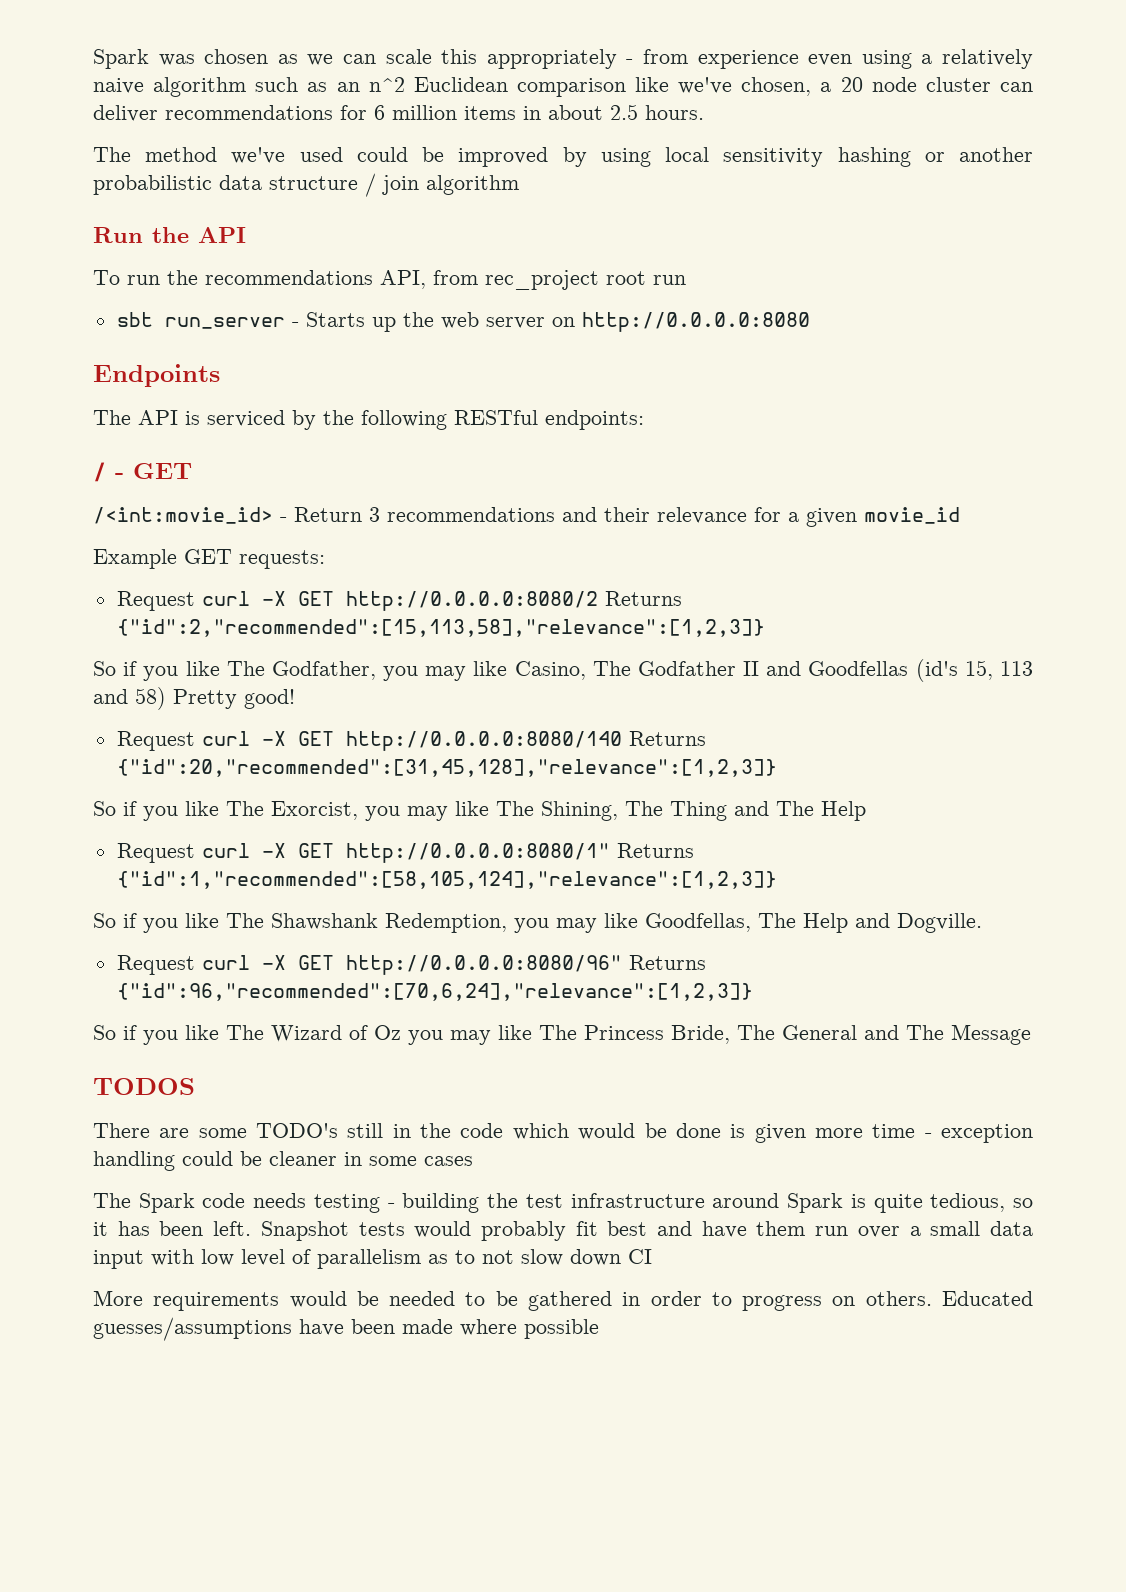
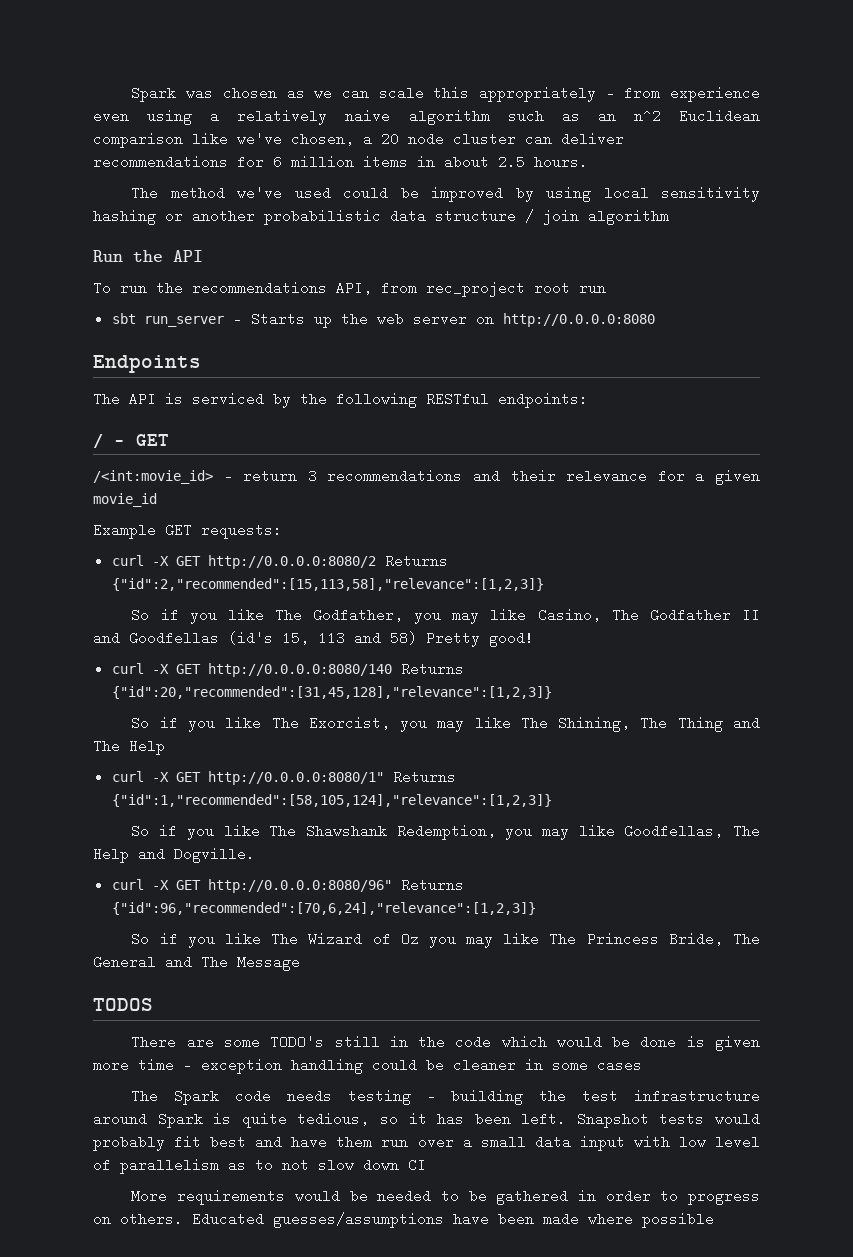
[294,507,362,522] Return -> [243,469,298,483] return
[116,591,195,611] Request -> (282, 531) none
[116,731,195,751] Request -> (534, 639) none
[116,843,195,863] Request -> (165, 747) none
[116,955,195,975] Request -> (255, 855) none

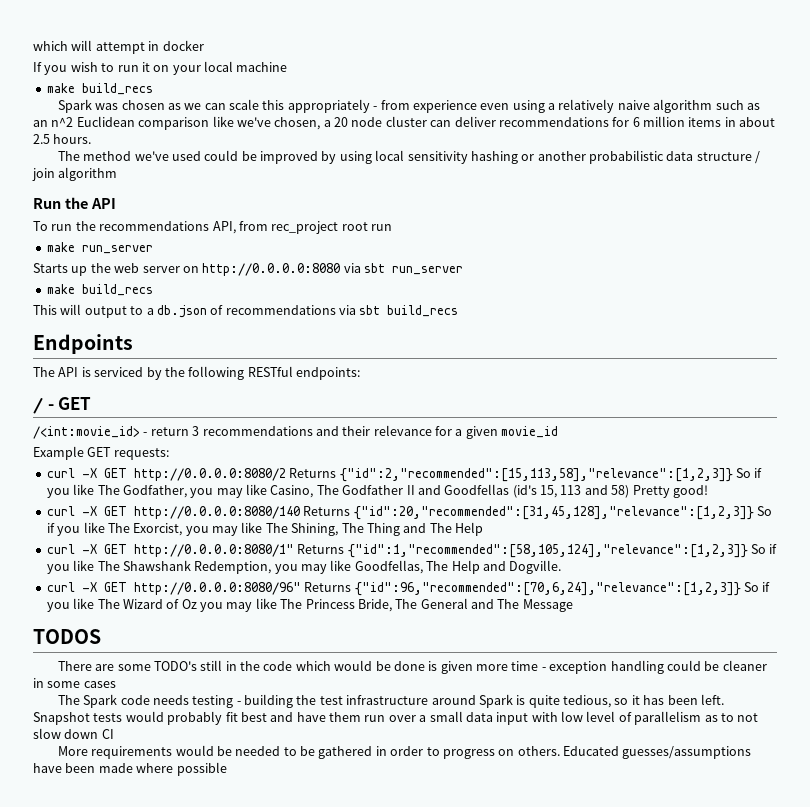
(131, 94) none -> [33,40,204,54] [33,61,288,75] [46,83,153,95] which will attempt in docker // If you wish to run it on your local machine // make build_recs //
[111,312,242,327] sbt run_server - -> [46,242,153,254] make run_server //
(655, 320) none -> [343,263,463,275] [46,284,153,296] [33,304,459,318] via sbt run_server // make build_recs // This will output to a db.json of recommendations via sbt build_recs
(544, 584) // -> (733, 475) none
(552, 692) // -> (754, 513) none
(552, 800) // -> (748, 551) none
(536, 908) // -> (741, 589) none

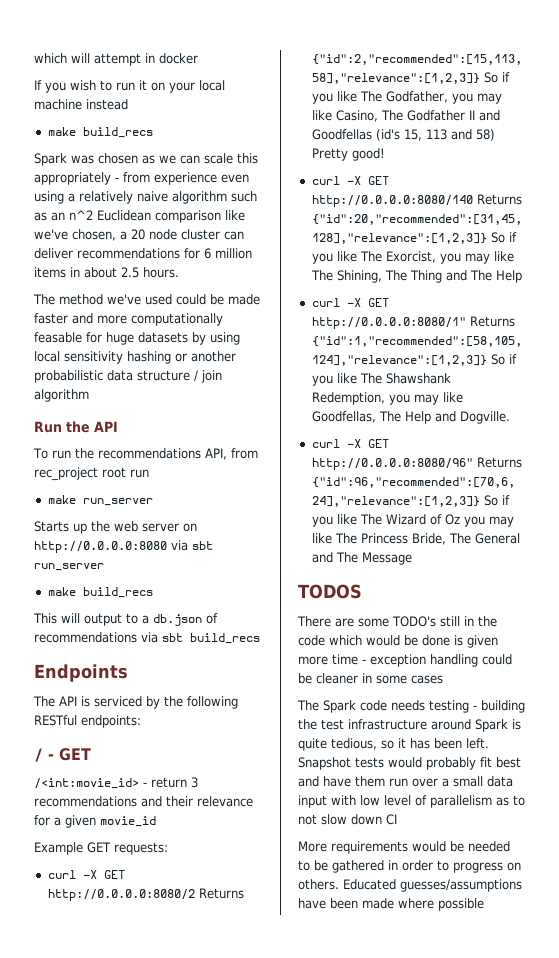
(288, 67) none -> [86,99,128,110] instead
[260,151,319,164] improved -> [228,294,260,305] [34,313,223,326] [34,332,188,345] made faster and more computationally feasable for huge datasets

